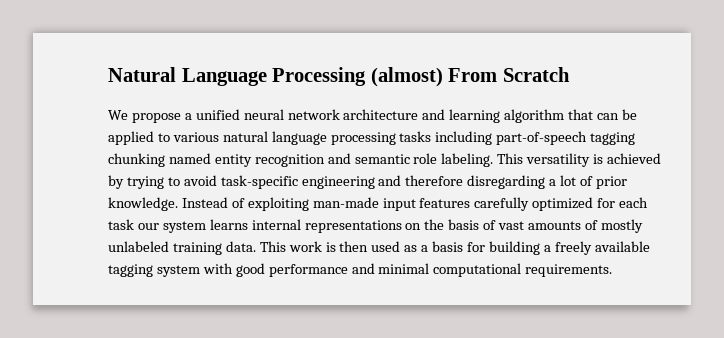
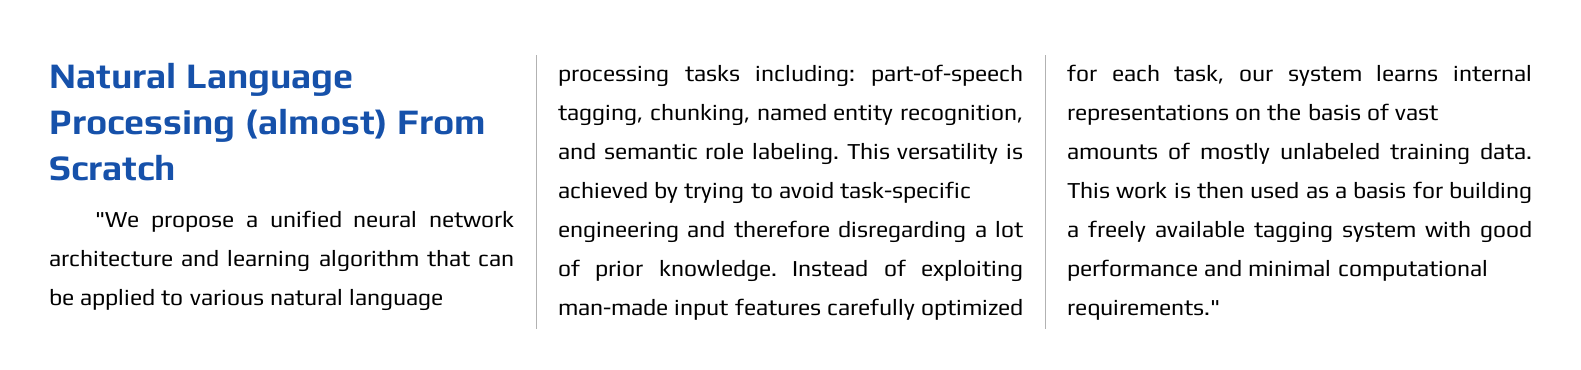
[108,110,128,120] We -> [95,212,140,228] "We
[435,131,636,145] [108,153,165,167] including part-of-speech tagging chunking -> [755,64,1023,87] [558,103,750,126] including: part-of-speech tagging, chunking,
[254,154,325,167] recognition -> [900,104,1023,126] recognition,
[108,219,134,230] task -> [1174,64,1225,84] task,
[525,264,613,277] requirements. -> [1067,299,1220,320] requirements."

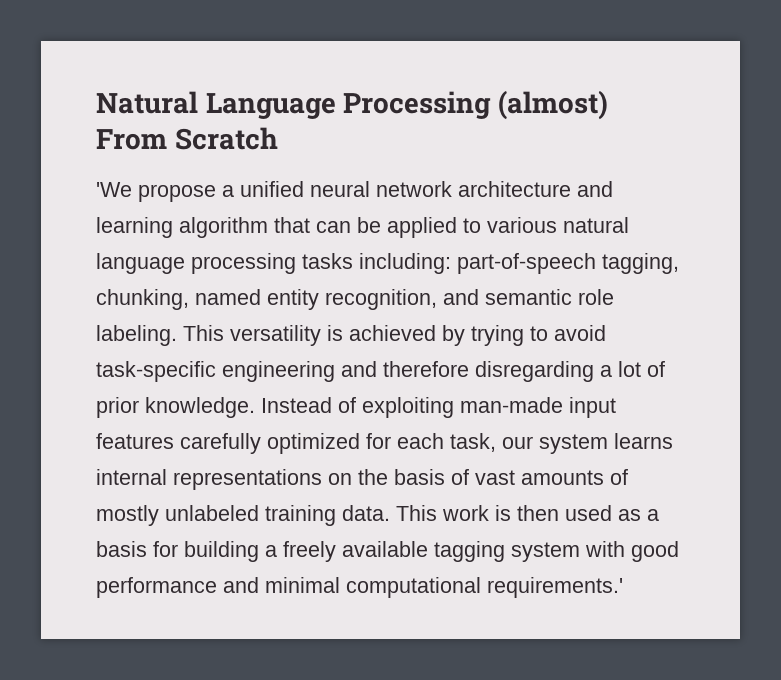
[95,212,140,228] "We -> [96,182,132,197] 'We
[1067,299,1220,320] requirements." -> [487,577,623,598] requirements.'

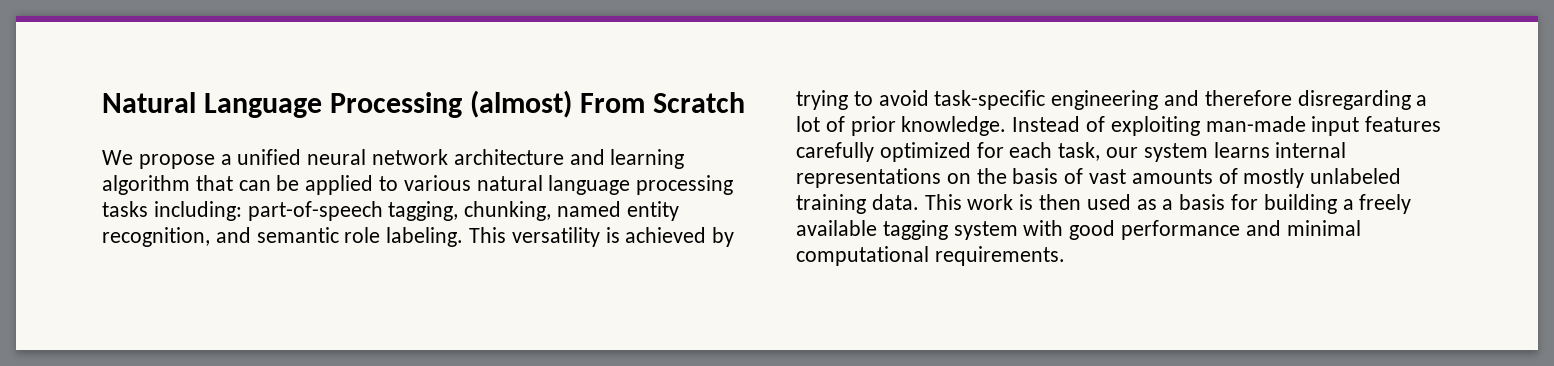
[96,182,132,197] 'We -> [102,150,133,165] We
[487,577,623,598] requirements.' -> [934,246,1065,266] requirements.

